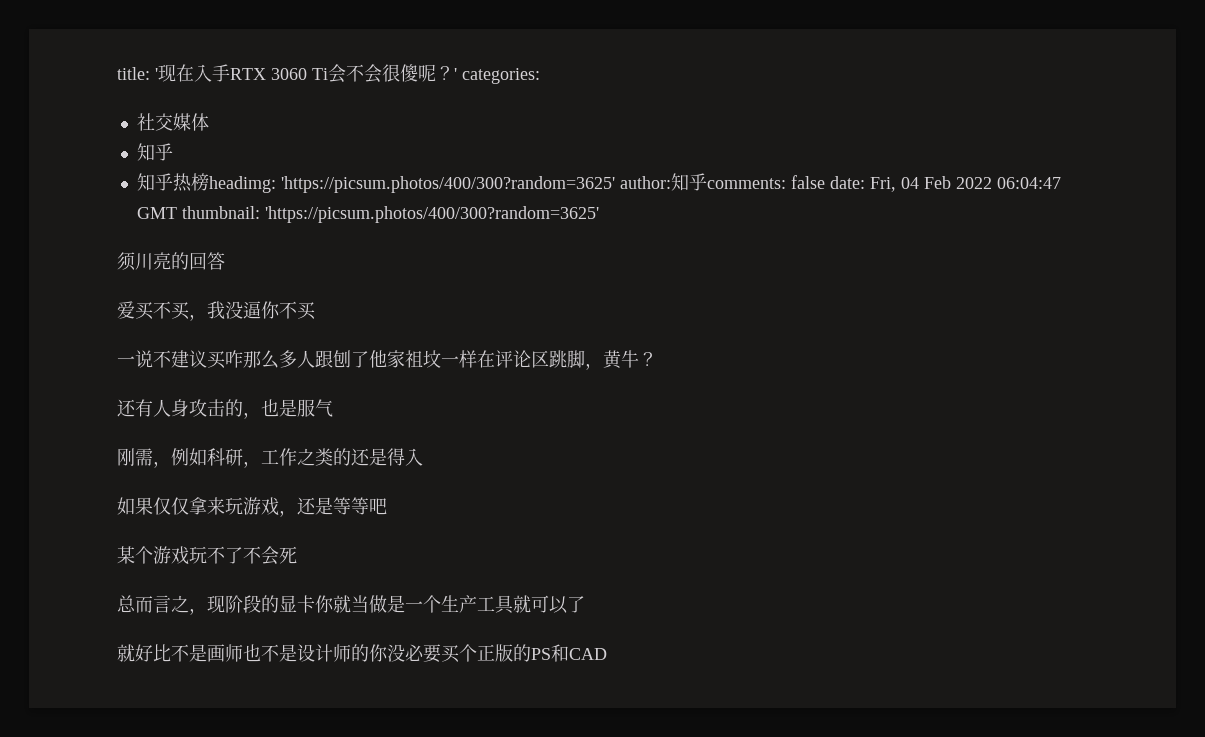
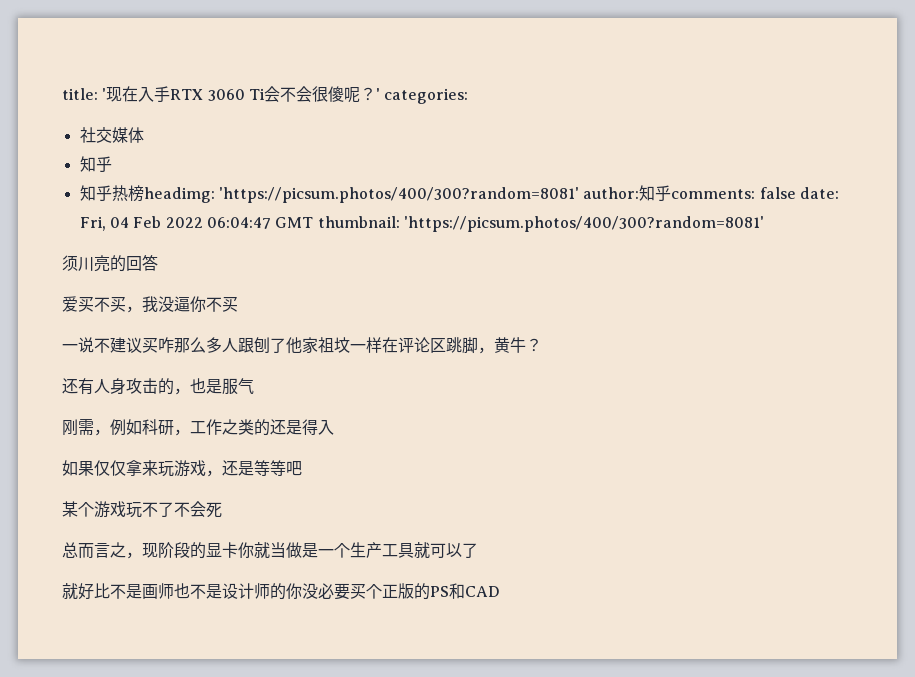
[280,176,615,193] 'https://picsum.photos/400/300?random=3625' -> [218,187,579,203] 'https://picsum.photos/400/300?random=8081'
[264,206,599,223] 'https://picsum.photos/400/300?random=3625' -> [403,216,764,232] 'https://picsum.photos/400/300?random=8081'

